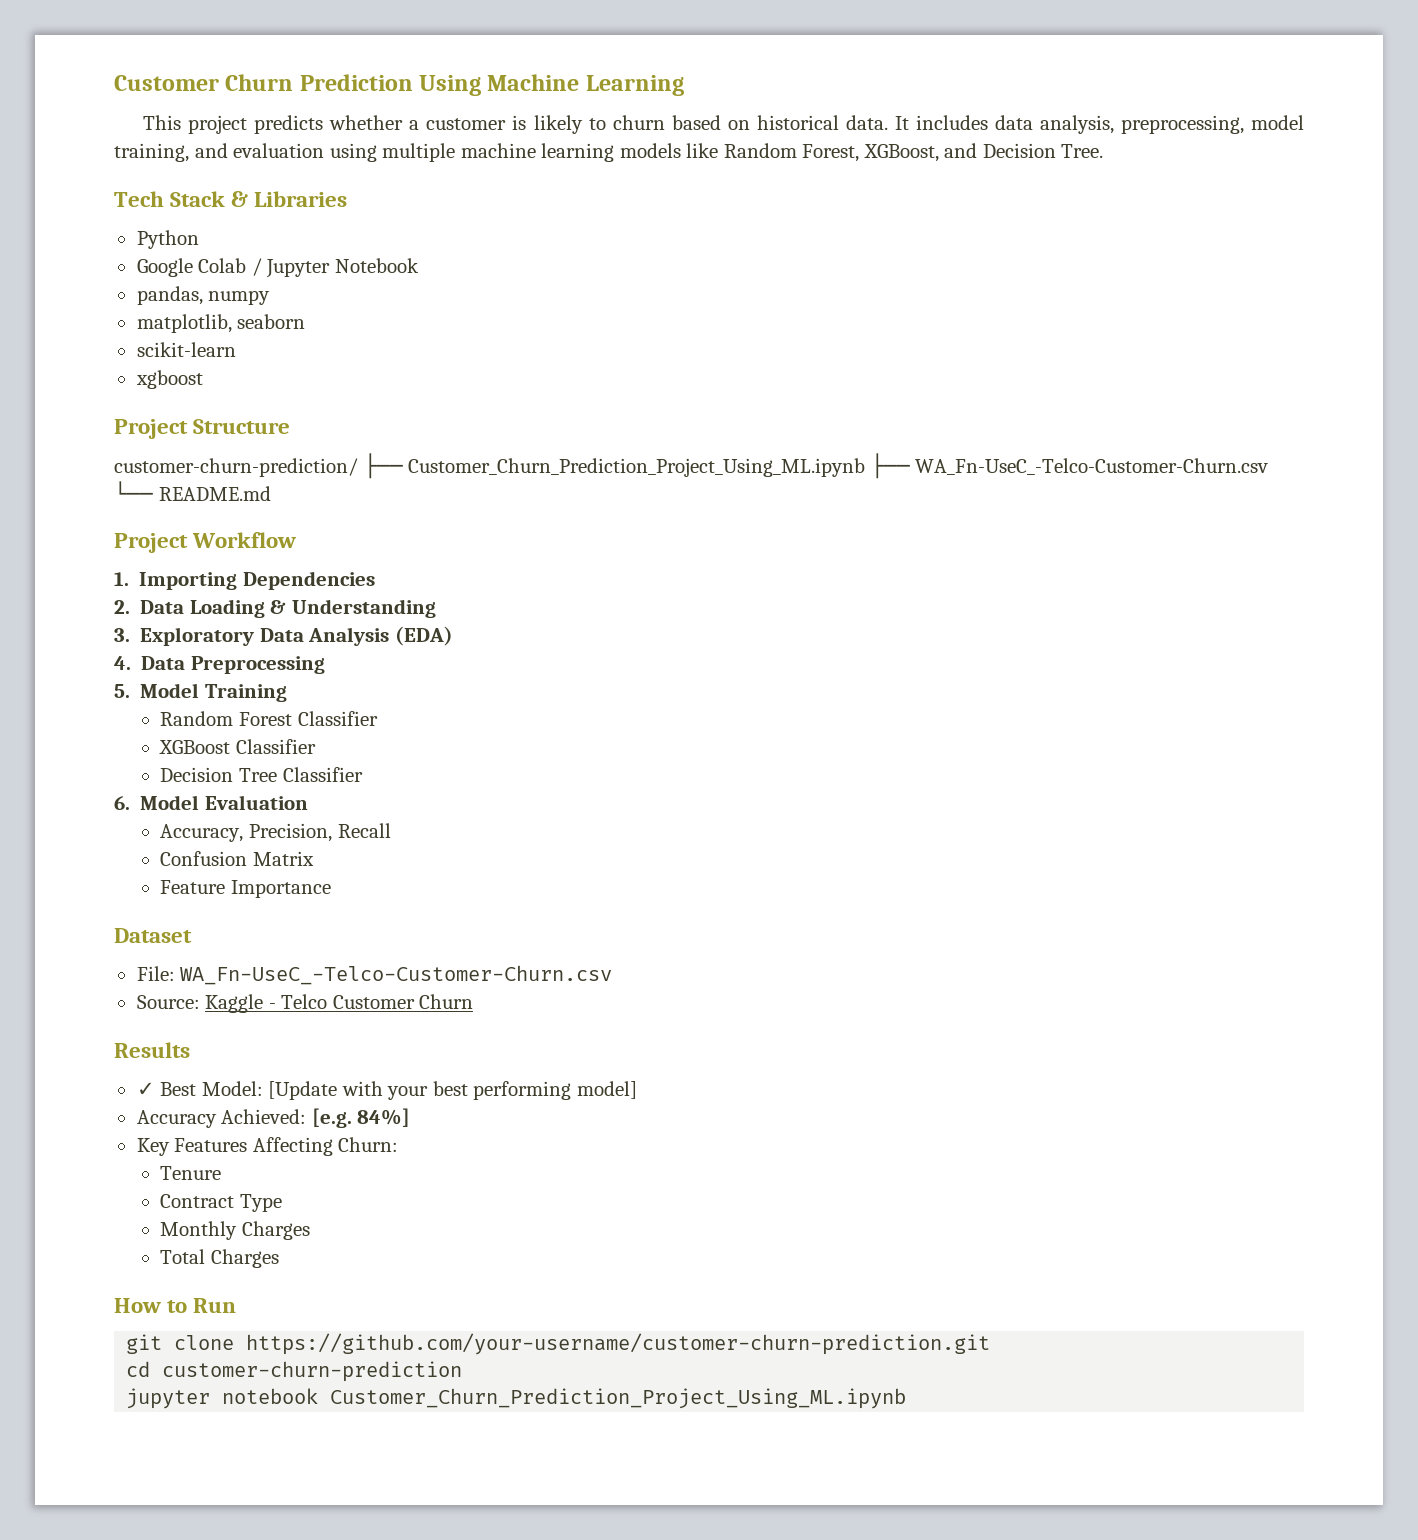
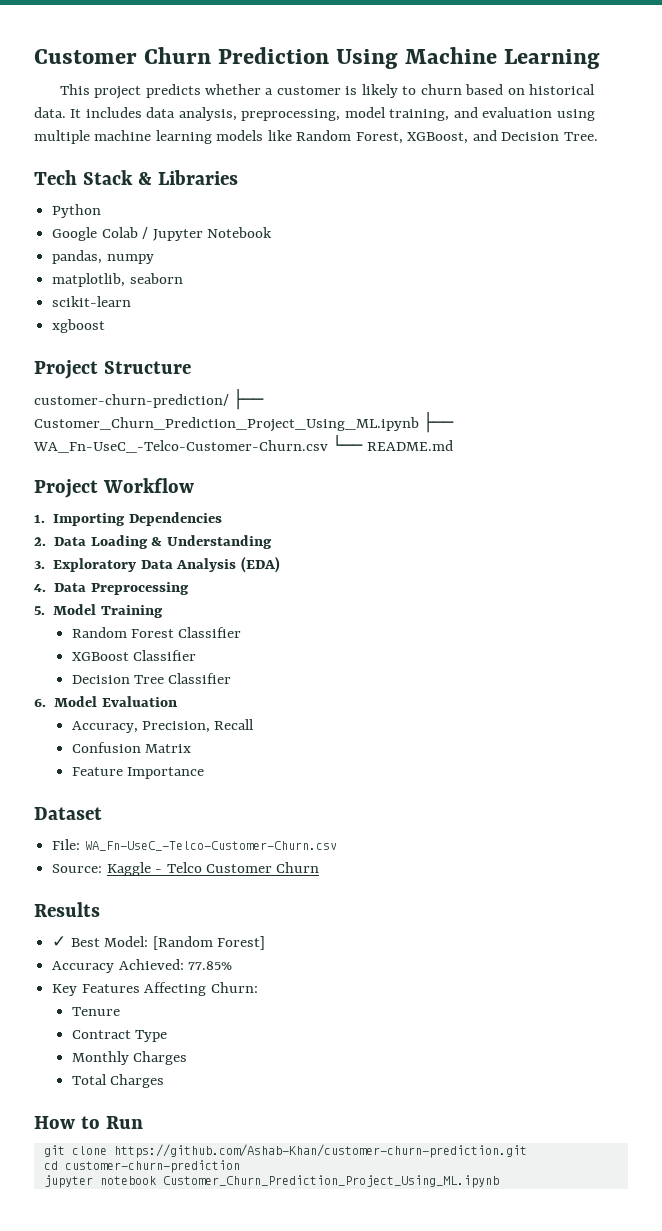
[268,1081,637,1100] [Update with your best performing model] -> [152,936,265,950] [Random Forest]
[311,1108,411,1128] [e.g. 84%] -> [188,961,233,970] 77.85%
[246,1333,991,1355] https://github.com/your-username/customer-churn-prediction.git -> [113,1144,527,1158] https://github.com/Ashab-Khan/customer-churn-prediction.git

